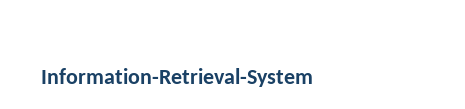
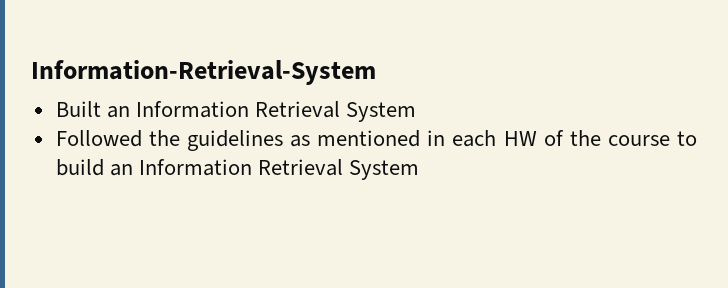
(313, 77) none -> [55,101,417,122] [55,130,698,151] [55,159,420,180] // Built an Information Retrieval System // Followed the guidelines as mentioned in each HW of the course to build an Information Retrieval System

